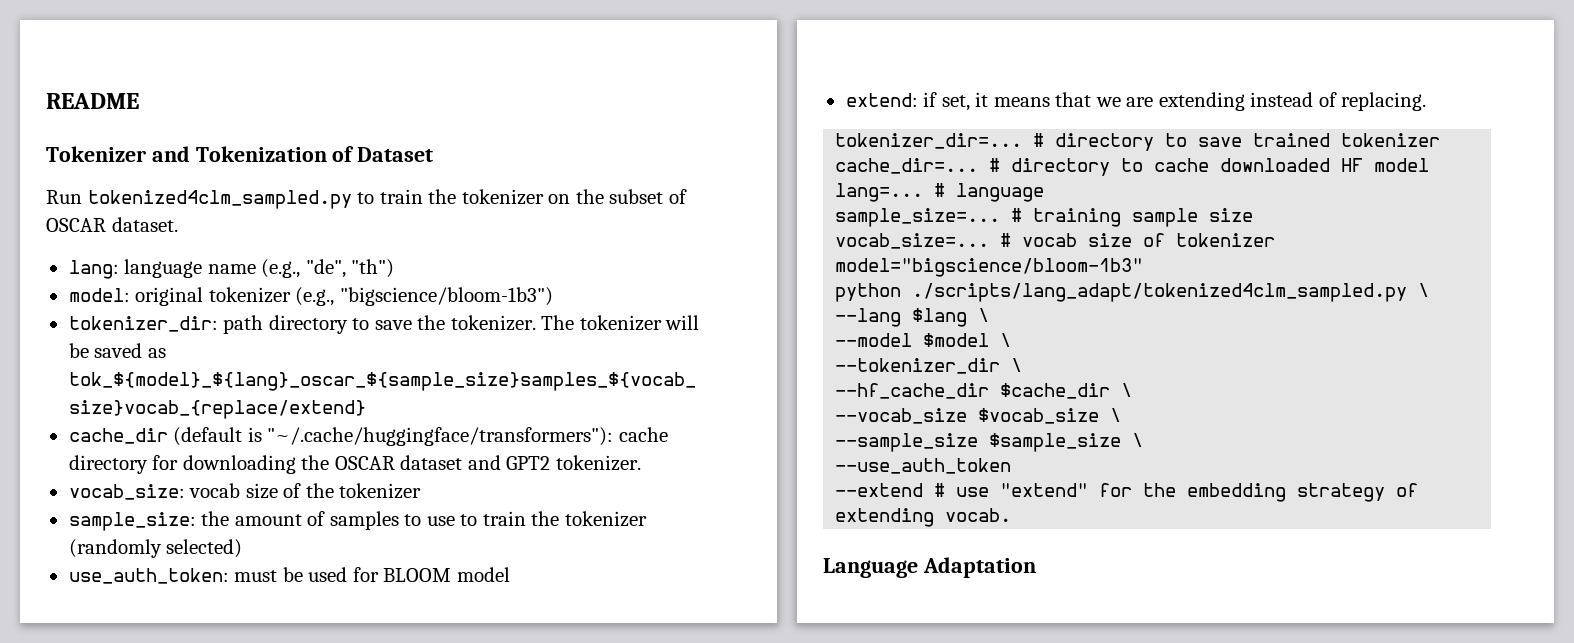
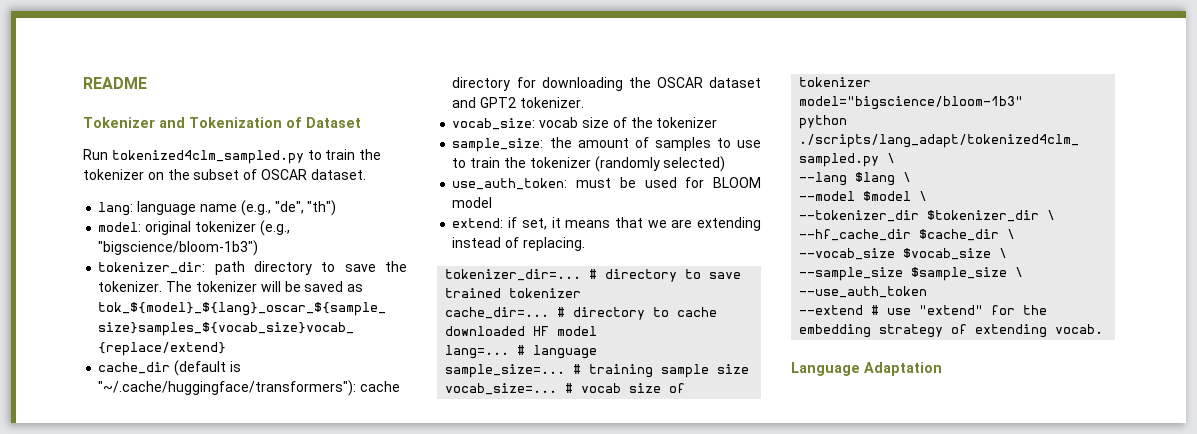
(1001, 366) none -> [927,210,1040,222] $tokenizer_dir

